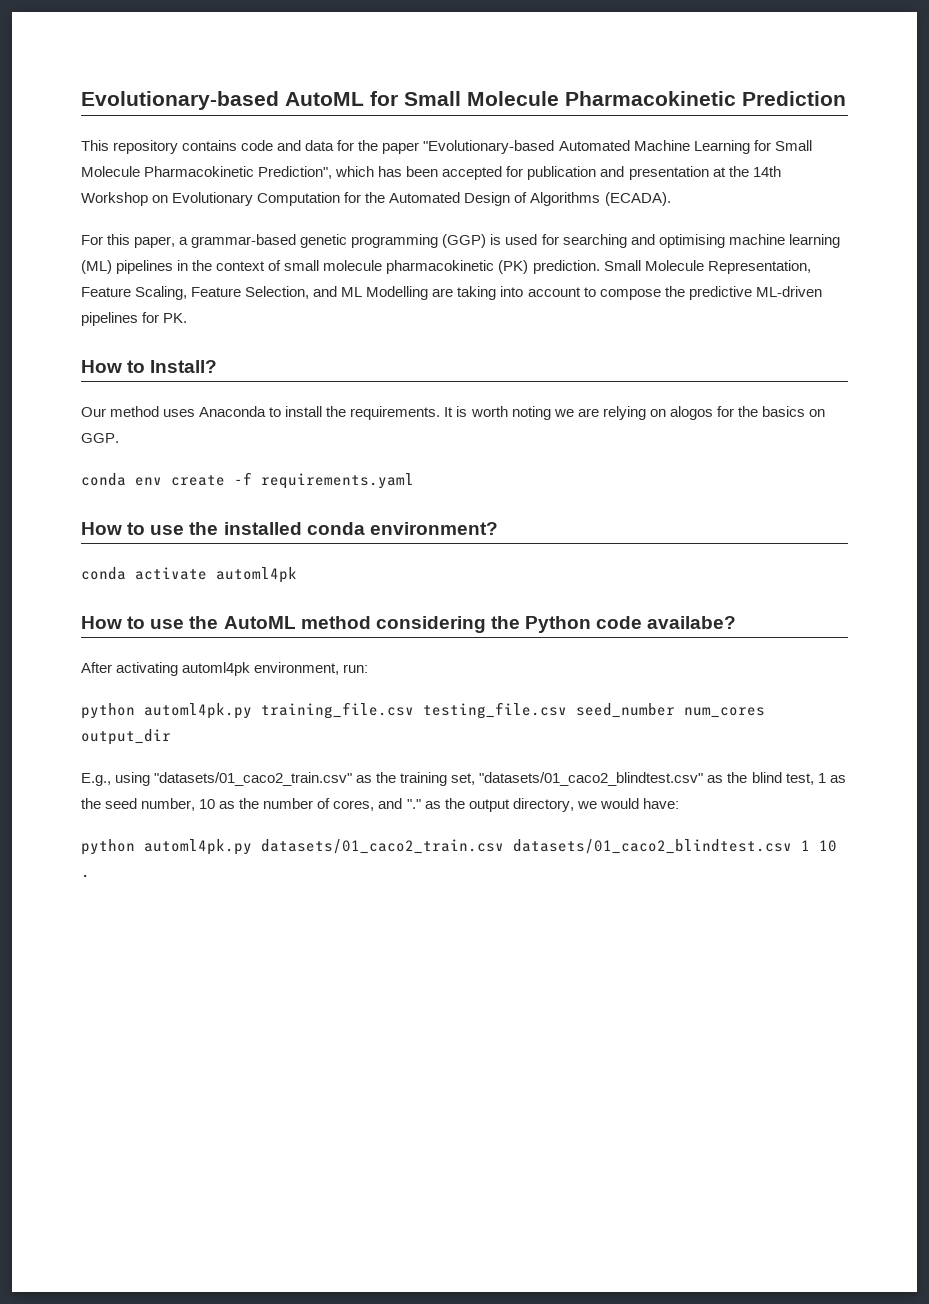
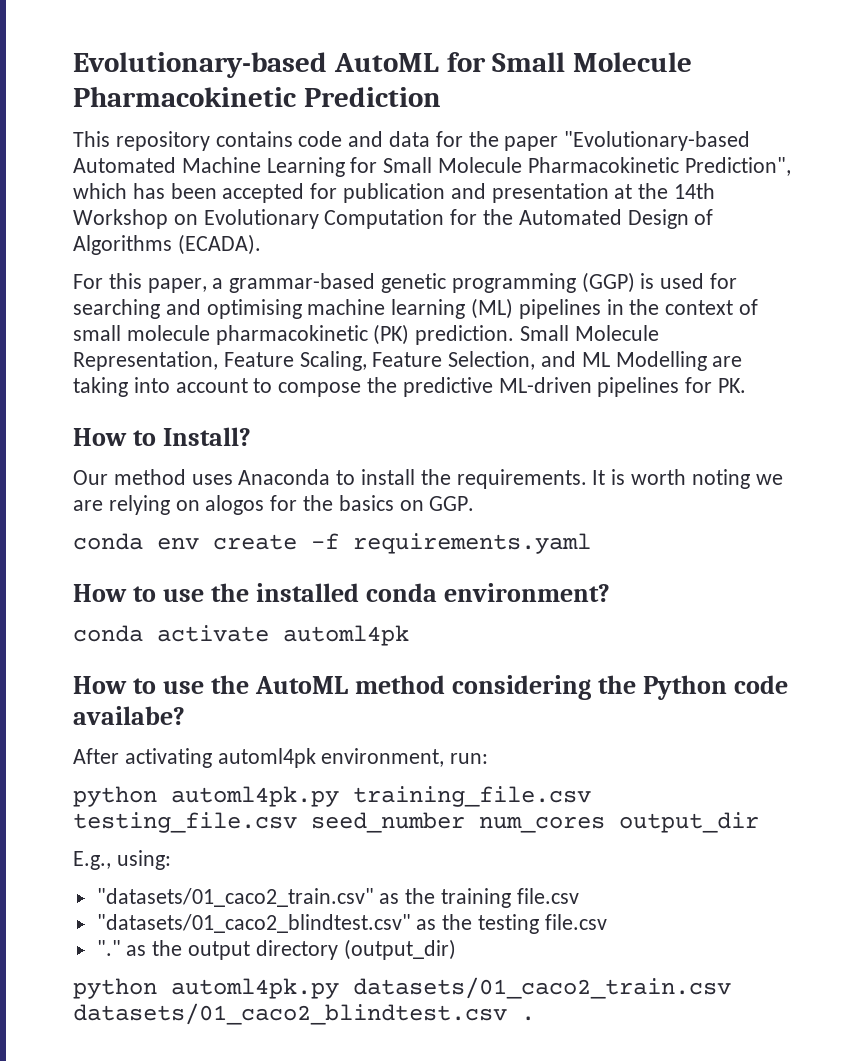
[115,772,151,786] using -> [116,850,171,870] using: //
[451,773,476,785] set, -> [516,888,579,904] file.csv //
[751,772,846,785] [81,798,679,812] blind test, 1 as the seed number, 10 as the number of cores, and "." as the output directory, we would have: -> [478,914,607,934] [96,939,456,960] testing file.csv // "." as the output directory (output_dir)
[801,840,837,852] 1 10 -> (507, 1014) none

